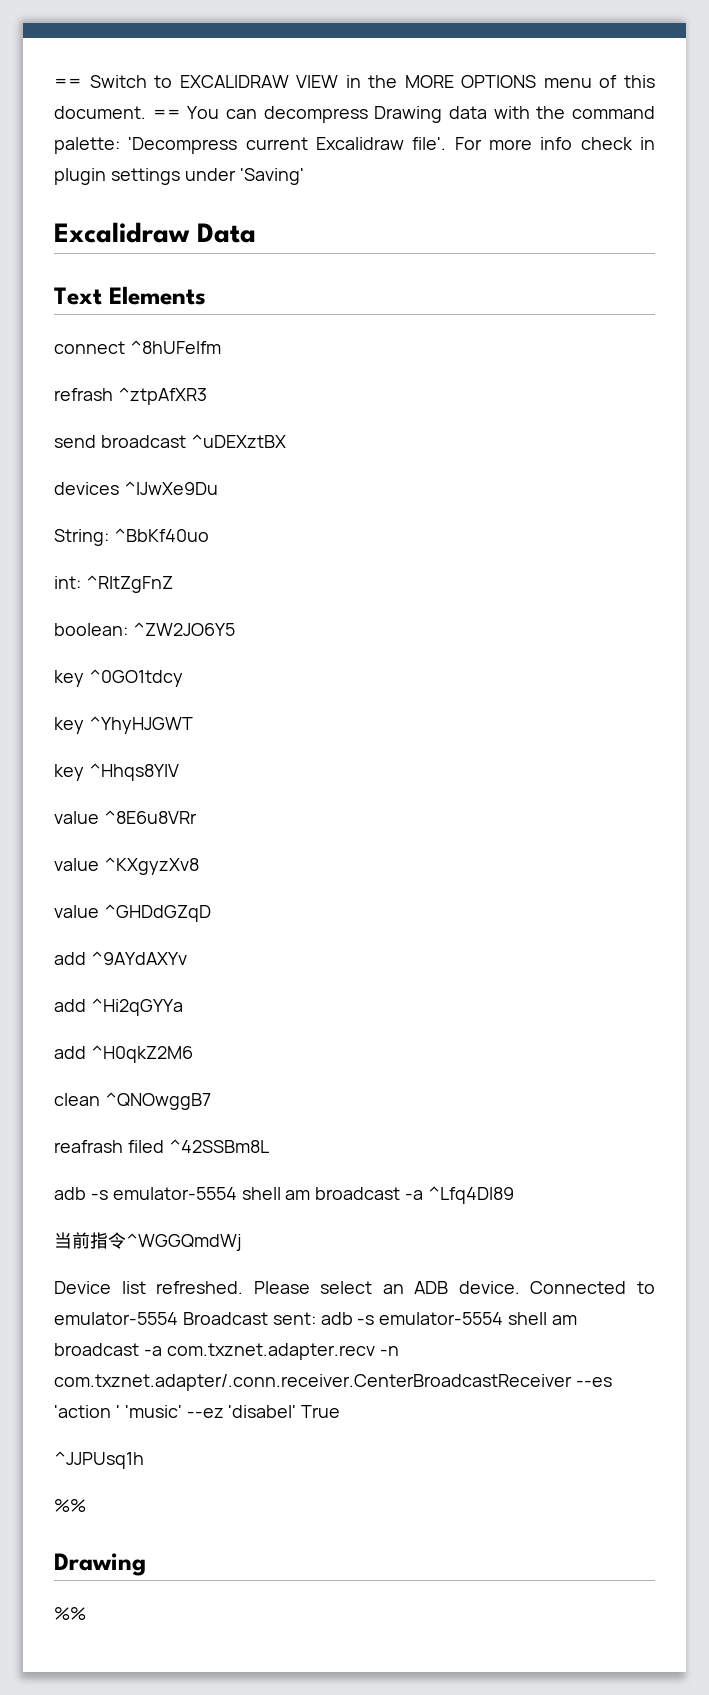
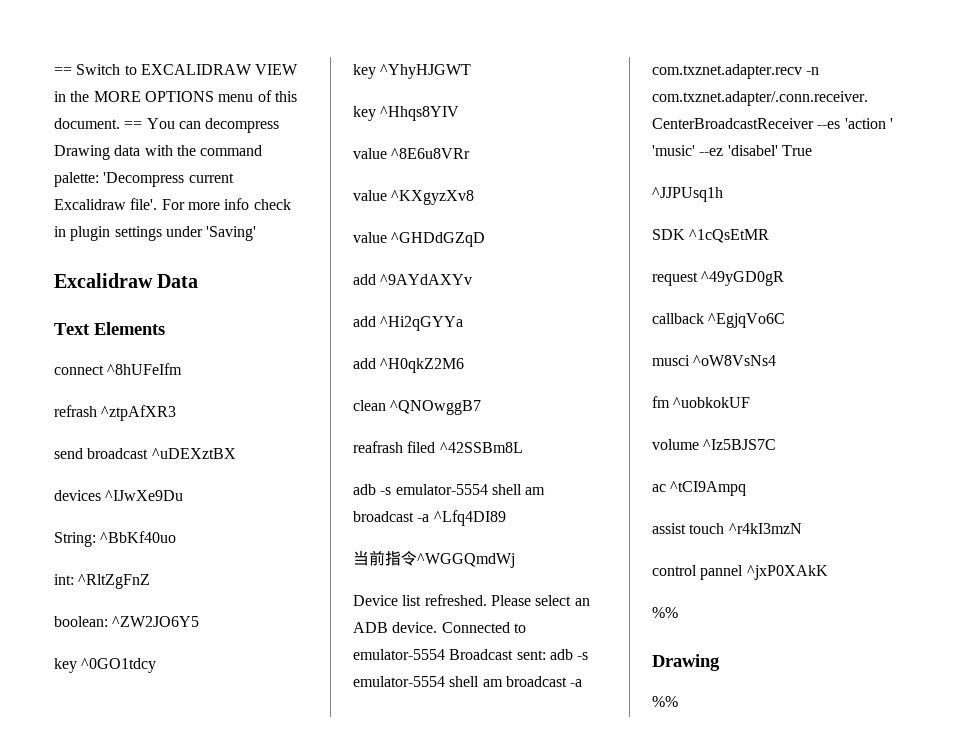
(144, 1460) none -> [652,229,770,243] [652,271,785,286] [652,313,786,328] [652,355,777,366] [652,396,751,408] [652,439,777,450] [652,481,747,496] [652,523,802,534] [652,565,828,580] // SDK ^1cQsEtMR // request ^49yGD0gR // callback ^EgjqVo6C // musci ^oW8VsNs4 // fm ^uobkokUF // volume ^Iz5BJS7C // ac ^tCI9Ampq // assist touch ^r4kI3mzN // control pannel ^jxP0XAkK

